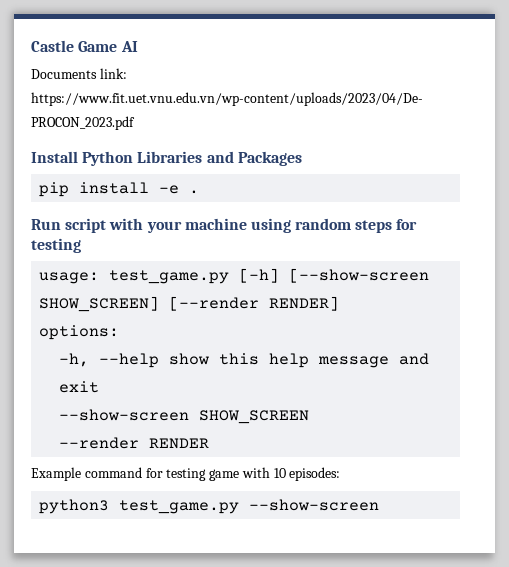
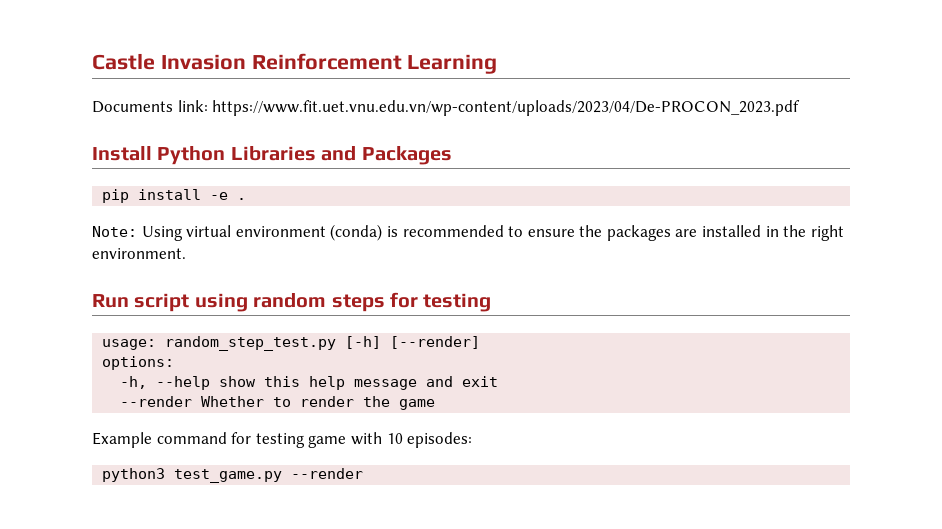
[78,41,138,52] Game AI -> [160,53,498,74] Invasion Reinforcement Learning
(200, 192) none -> [92,224,844,241] [92,248,186,259] // Note: Using virtual environment (conda) is recommended to ensure the packages are installed in the right environment.
[109,218,247,233] with your machine -> (190, 302) none
[109,268,430,284] [39,296,340,312] test_game.py [-h] [--show-screen SHOW_SCREEN] [--render RENDER] -> [165,336,481,351] random_step_test.py [-h] [--render]
[59,409,310,424] [59,437,210,449] // --show-screen SHOW_SCREEN // --render RENDER -> [120,396,436,410] // --render Whether to render the game
[249,499,380,511] --show-screen -> [291,468,364,479] --render

